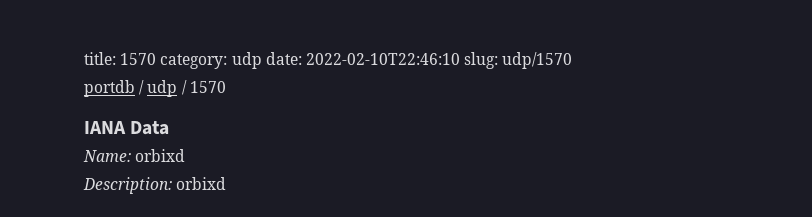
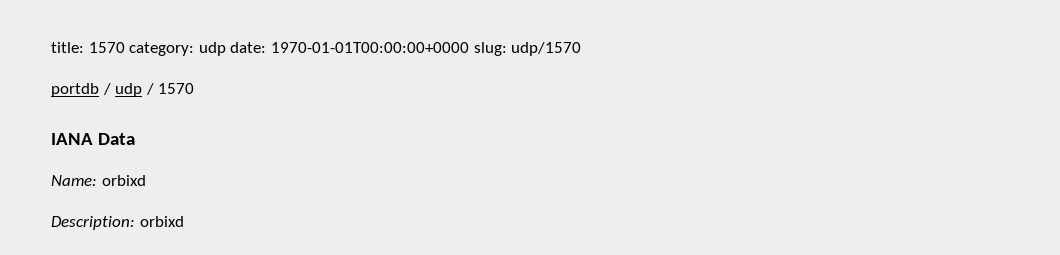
[305,53,460,65] 2022-02-10T22:46:10 -> [270,42,469,53] 1970-01-01T00:00:00+0000

